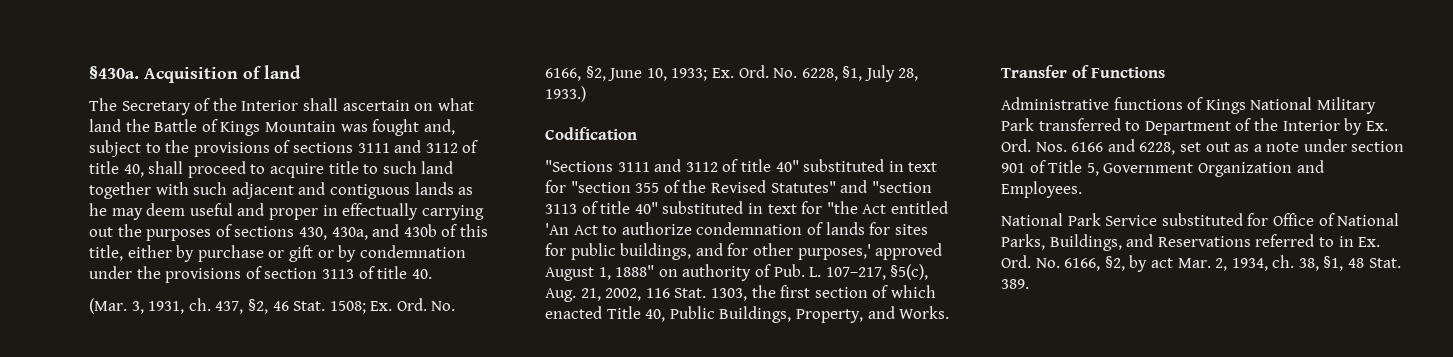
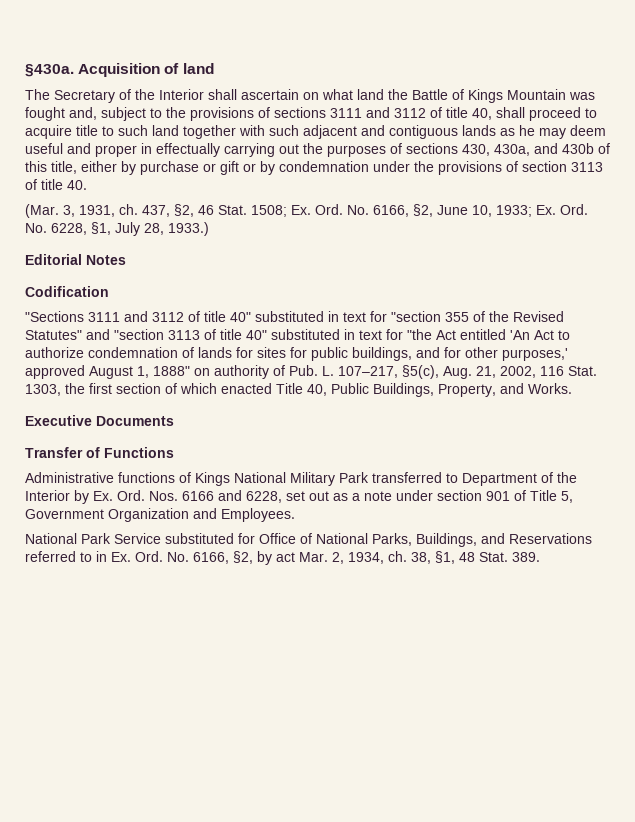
(586, 94) none -> [25,254,126,265] // Editorial Notes
(950, 312) none -> [25,415,174,426] // Executive Documents

